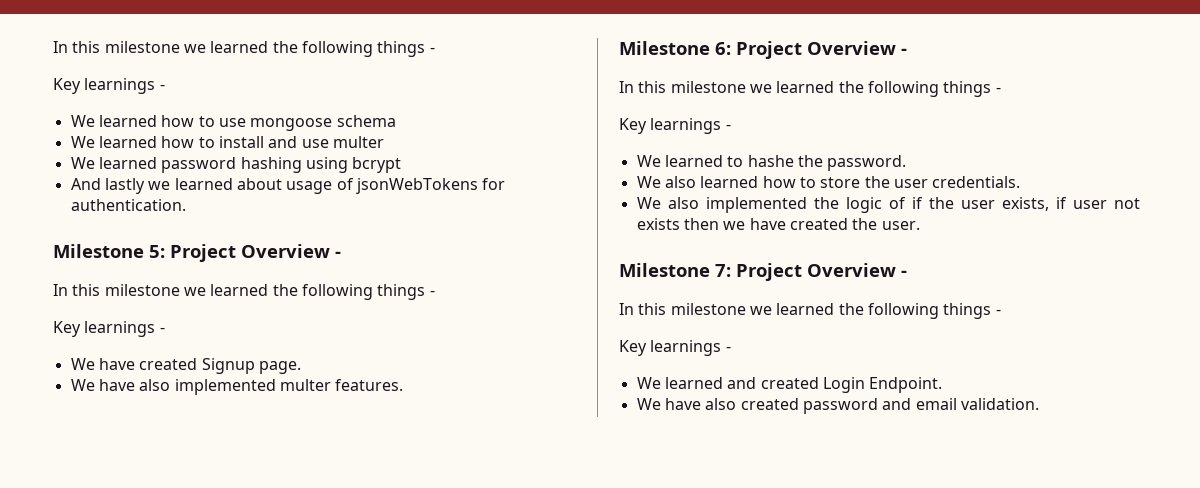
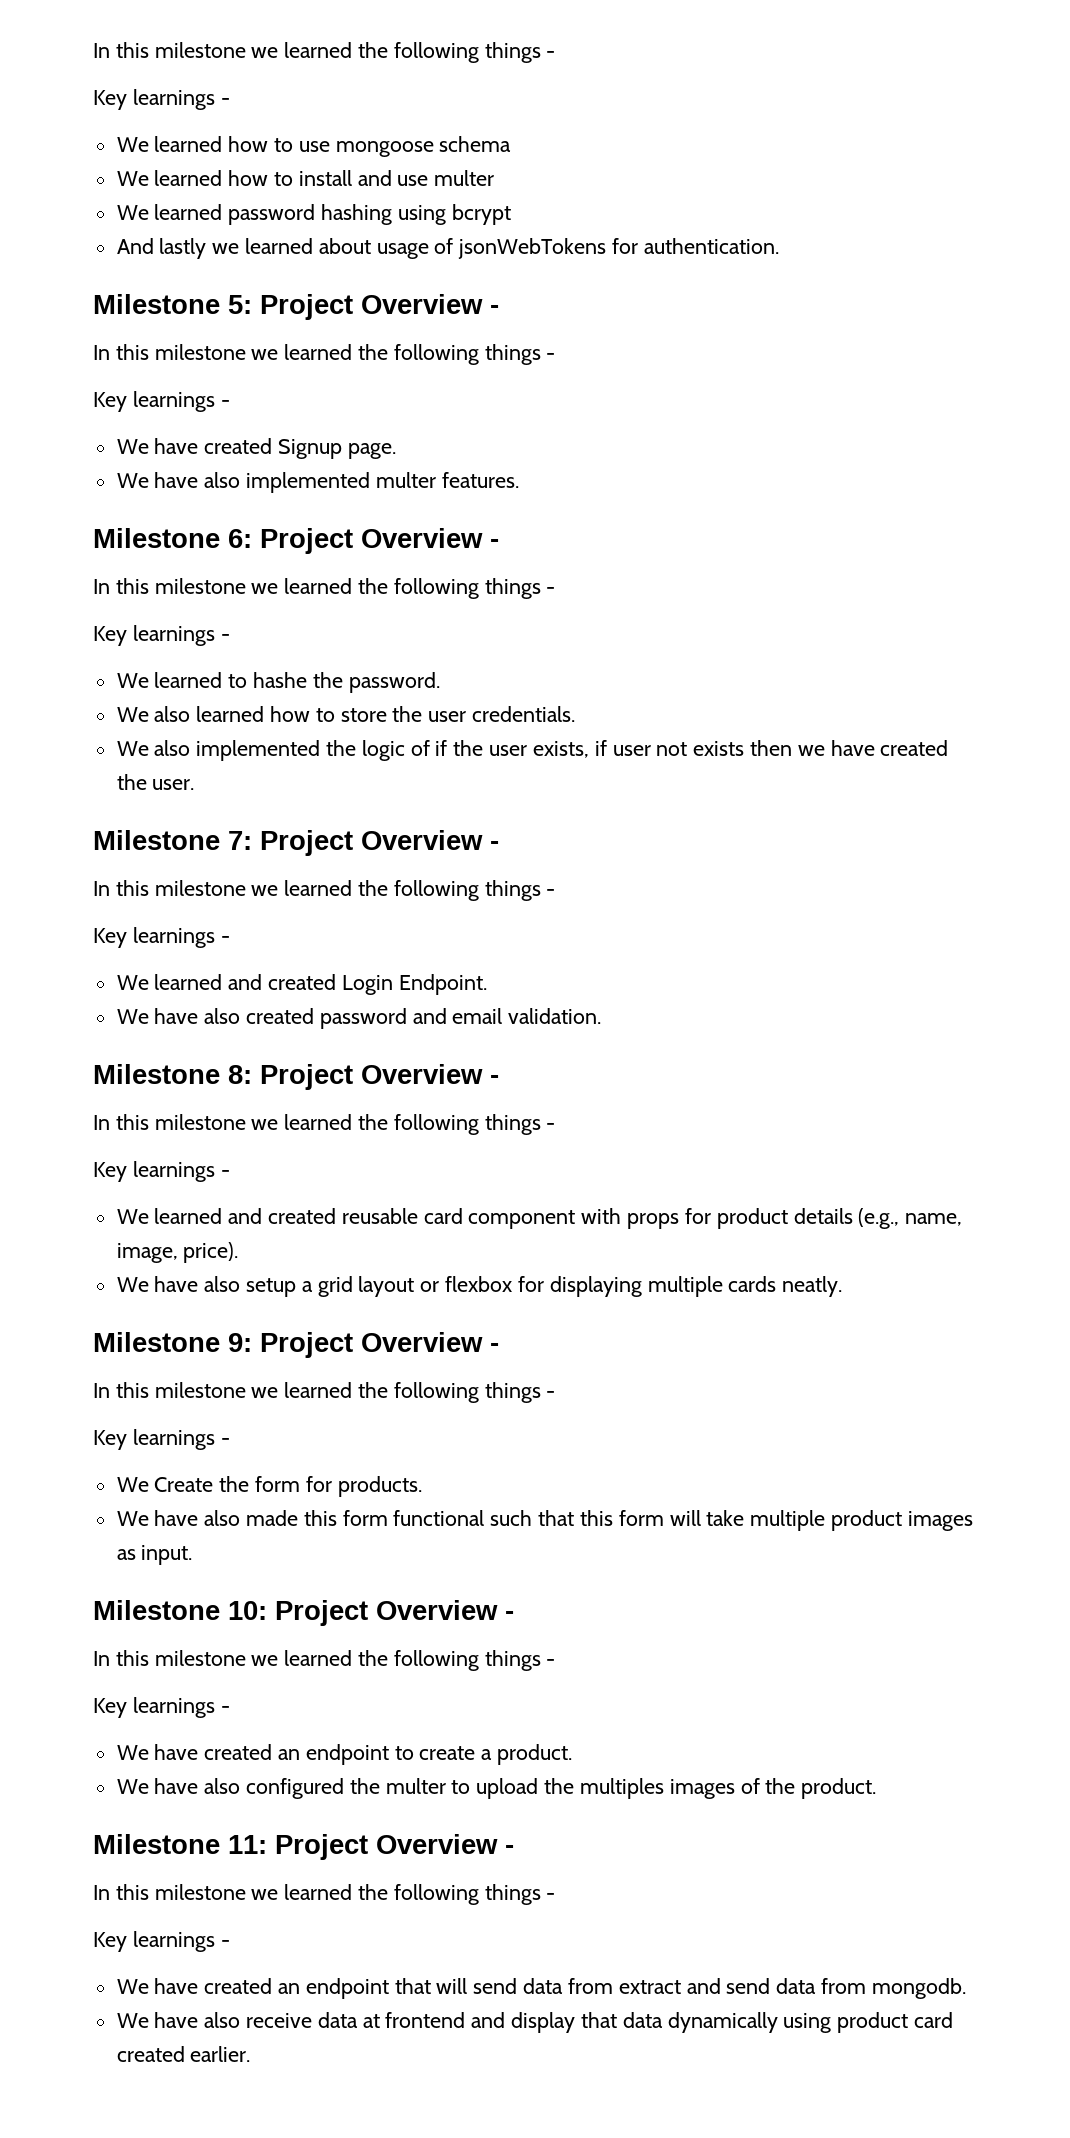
(1039, 404) none -> [93,1064,499,1090] [93,1114,556,1135] [93,1161,230,1182] [116,1208,963,1229] [116,1242,239,1263] [116,1276,843,1297] [93,1332,499,1358] [93,1382,556,1403] [93,1429,230,1450] [116,1476,422,1497] [116,1510,973,1531] [116,1545,193,1565] [93,1600,514,1626] [93,1650,556,1671] [93,1697,230,1718] [116,1744,573,1765] [116,1778,877,1799] [93,1834,514,1860] [93,1884,556,1905] [93,1931,230,1952] [116,1978,966,1999] [116,2012,953,2033] [116,2046,251,2062] // Milestone 8: Project Overview - // In this milestone we learned the following things - // Key learnings - // We learned and created reusable card component with props for product details (e.g., name, image, price). // We have also setup a grid layout or flexbox for displaying multiple cards neatly. // Milestone 9: Project Overview - // In this milestone we learned the following things - // Key learnings - // We Create the form for products. // We have also made this form functional such that this form will take multiple product images as input. // Milestone 10: Project Overview - // In this milestone we learned the following things - // Key learnings - // We have created an endpoint to create a product. // We have also configured the multer to upload the multiples images of the product. // Milestone 11: Project Overview - // In this milestone we learned the following things - // Key learnings - // We have created an endpoint that will send data from extract and send data from mongodb. // We have also receive data at frontend and display that data dynamically using product card created earlier.

